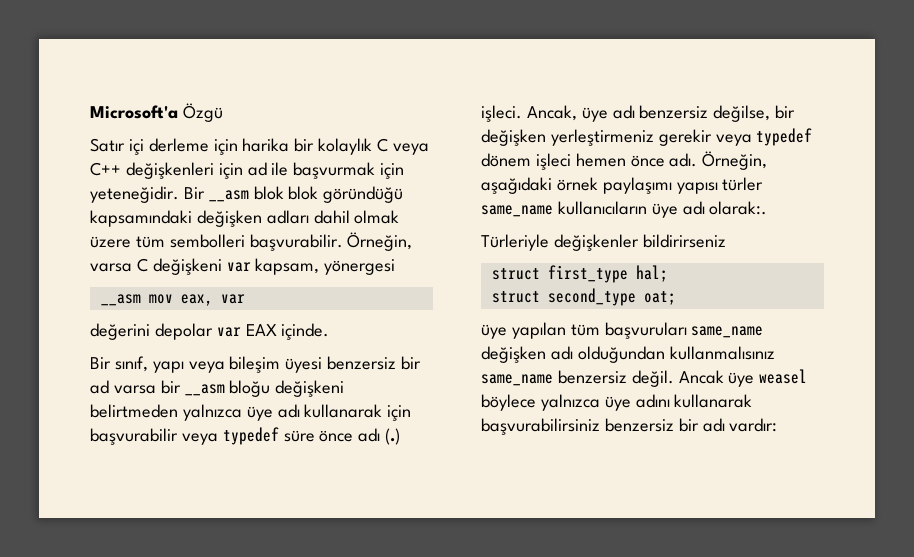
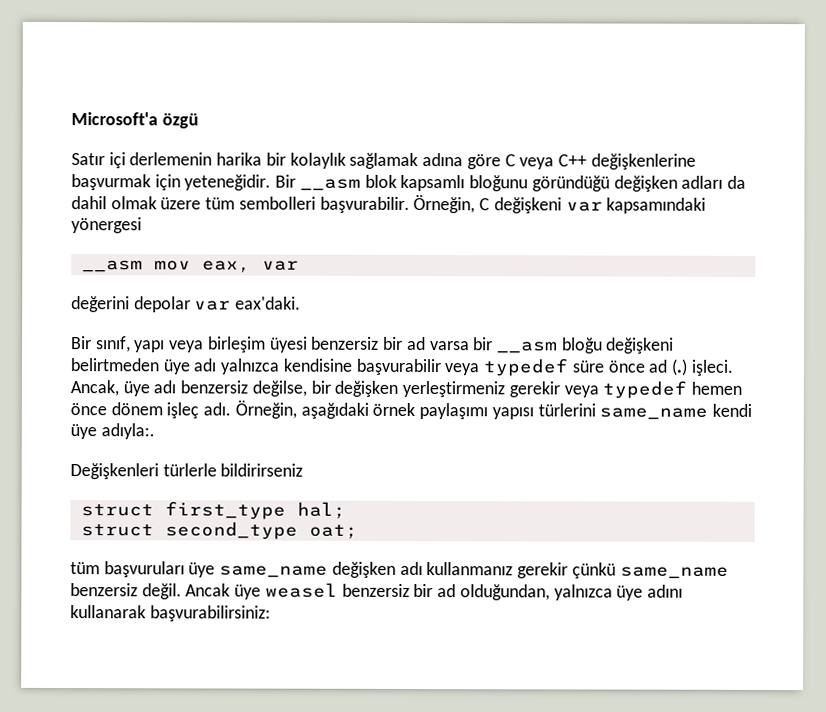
[182,103,223,122] Özgü -> [161,113,199,129] özgü
[148,138,238,155] derleme için -> [129,152,213,166] derlemenin
[377,138,429,155] [90,162,289,179] C veya C++ değişkenleri için ad ile -> [349,152,696,170] sağlamak adına göre C veya C++ değişkenlerine
[288,186,404,203] [90,210,192,227] blok göründüğü kapsamındaki -> [400,174,610,192] kapsamlı bloğunu göründüğü
(309, 217) none -> [726,175,746,189] da
[90,263,132,272] varsa -> (476, 204) none
[255,258,320,275] kapsam, -> [606,197,707,214] kapsamındaki
[245,323,330,340] EAX içinde. -> [235,296,302,310] eax'daki.
[229,356,281,373] bileşim -> [207,336,266,353] birleşim
[182,404,412,421] yalnızca üye adı kullanarak için -> [162,358,352,375] üye adı yalnızca kendisine
[358,428,381,442] adı -> [648,359,668,373] ad
[481,153,665,170] dönem işleci hemen önce -> [690,381,742,395] [70,402,200,419] hemen önce dönem işleç
[722,177,764,191] [481,201,768,218] [481,234,639,251] türler same_name kullanıcıların üye adı olarak:. // Türleriyle değişkenler -> [537,403,752,420] [70,423,155,440] [70,463,217,480] türlerini same_name kendi üye adıyla:. // Değişkenleri türlerle
[481,322,566,339] üye yapılan -> (358, 531) none
(687, 330) none -> [188,562,216,578] üye
[577,346,775,363] olduğundan kullanmalısınız -> [426,562,616,579] kullanmanız gerekir çünkü
[481,394,753,411] [481,418,778,435] böylece yalnızca üye adını kullanarak başvurabilirsiniz benzersiz bir adı vardır: -> [341,583,683,601] [70,605,271,622] benzersiz bir ad olduğundan, yalnızca üye adını kullanarak başvurabilirsiniz:

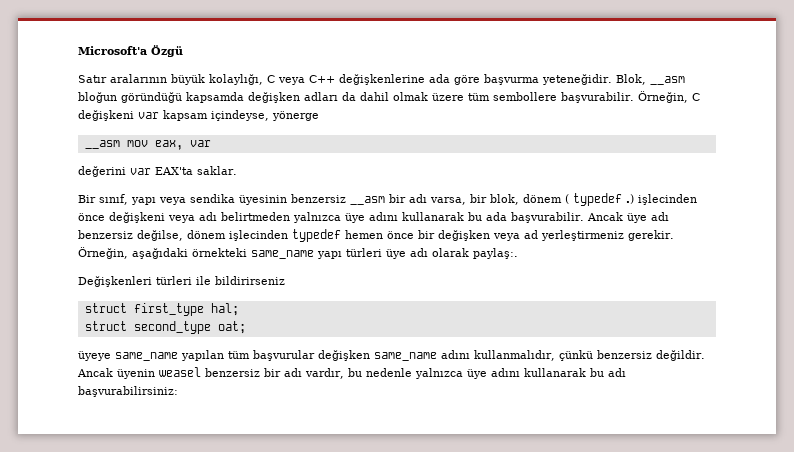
[161,113,199,129] özgü -> [151,45,183,57] Özgü
[108,152,696,170] [71,174,610,192] içi derlemenin harika bir kolaylık sağlamak adına göre C veya C++ değişkenlerine başvurmak için yeteneğidir. Bir __asm blok kapsamlı bloğunu göründüğü -> [110,74,685,85] [78,92,244,103] aralarının büyük kolaylığı, C veya C++ değişkenlerine ada göre başvurma yeteneğidir. Blok, __asm bloğun göründüğü kapsamda
[238,196,316,210] sembolleri -> [493,92,557,101] sembollere
[606,197,707,214] [71,217,142,234] kapsamındaki yönergesi -> [163,110,319,121] kapsam içindeyse, yönerge
[133,296,302,313] depolar var eax'daki. -> [130,166,237,175] var EAX'ta saklar.
[207,336,675,354] [70,358,733,377] [70,380,742,399] [70,400,752,420] [70,423,155,440] birleşim üyesi benzersiz bir ad varsa bir __asm bloğu değişkeni belirtmeden üye adı yalnızca kendisine başvurabilir veya typedef süre önce ad (.) işleci. Ancak, üye adı benzersiz değilse, bir değişken yerleştirmeniz gerekir veya typedef hemen önce dönem işleç adı. Örneğin, aşağıdaki örnek paylaşımı yapısı türlerini same_name kendi üye adıyla:. -> [190,193,697,206] [78,212,669,223] [78,229,674,242] [78,247,518,259] sendika üyesinin benzersiz __asm bir adı varsa, bir blok, dönem ( typedef .) işlecinden önce değişkeni veya adı belirtmeden yalnızca üye adını kullanarak bu ada başvurabilir. Ancak üye adı benzersiz değilse, dönem işlecinden typedef hemen önce bir değişken veya ad yerleştirmeniz gerekir. Örneğin, aşağıdaki örnekteki same_name yapı türleri üye adı olarak paylaş:.
[162,463,217,477] türlerle -> [156,276,211,285] türleri ile
[70,561,729,579] [70,582,683,601] [70,605,146,619] tüm başvuruları üye same_name değişken adı kullanmanız gerekir çünkü same_name benzersiz değil. Ancak üye weasel benzersiz bir ad olduğundan, yalnızca üye adını kullanarak -> [78,350,705,361] [77,367,626,379] üyeye same_name yapılan tüm başvurular değişken same_name adını kullanmalıdır, çünkü benzersiz değildir. Ancak üyenin weasel benzersiz bir adı vardır, bu nedenle yalnızca üye adını kullanarak bu adı

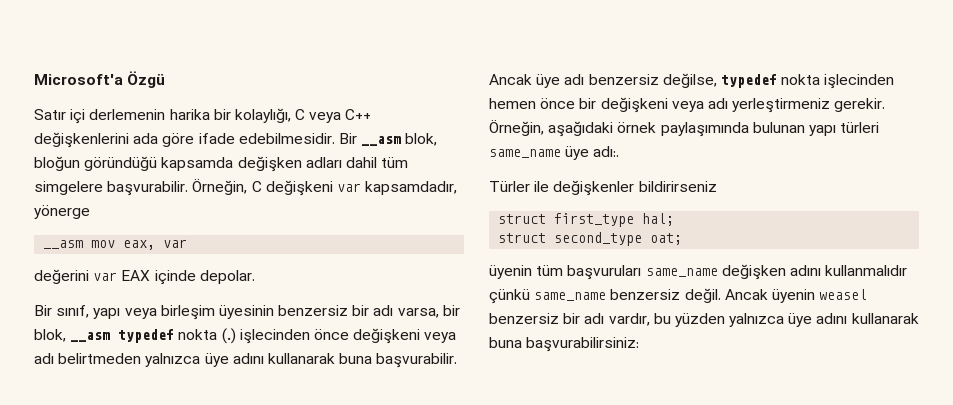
[110,74,205,85] aralarının büyük -> [70,109,231,124] içi derlemenin harika bir
[339,74,425,85] değişkenlerine -> [34,132,129,148] değişkenlerini
[484,74,685,85] başvurma yeteneğidir. Blok, __asm -> [198,133,438,146] ifade edebilmesidir. Bir __asm blok,
[342,92,557,101] da dahil olmak üzere tüm sembollere -> [345,157,409,168] [34,181,103,195] dahil tüm simgelere
[163,110,269,121] kapsam içindeyse, -> [365,181,458,195] kapsamdadır,
[155,166,237,175] EAX'ta saklar. -> [121,270,255,285] EAX içinde depolar.
[190,194,235,203] sendika -> [160,305,215,320] birleşim
[350,196,385,205] __asm -> (349, 310) none
[523,193,634,206] dönem ( typedef .) -> [70,328,236,344] __asm typedef nokta (.)
[468,212,507,221] bu ada -> [339,353,373,364] buna
[187,229,674,242] [78,247,518,259] [78,276,211,287] dönem işlecinden typedef hemen önce bir değişken veya ad yerleştirmeniz gerekir. Örneğin, aşağıdaki örnekteki same_name yapı türleri üye adı olarak paylaş:. // Değişkenleri türleri ile -> [720,74,895,89] [489,97,886,113] [489,119,880,137] [489,146,620,160] [489,180,635,196] typedef nokta işlecinden hemen önce bir değişkeni veya adı yerleştirmeniz gerekir. Örneğin, aşağıdaki örnek paylaşımında bulunan yapı türleri same_name üye adı:. // Türler ile değişkenler
[78,350,705,361] üyeye same_name yapılan tüm başvurular değişken same_name adını kullanmalıdır, çünkü benzersiz değildir. -> [489,264,908,280] [489,288,721,304] üyenin tüm başvuruları same_name değişken adını kullanmalıdır çünkü same_name benzersiz değil.
[365,368,626,379] nedenle yalnızca üye adını kullanarak bu adı -> [674,313,919,327] [489,337,522,348] yüzden yalnızca üye adını kullanarak buna

